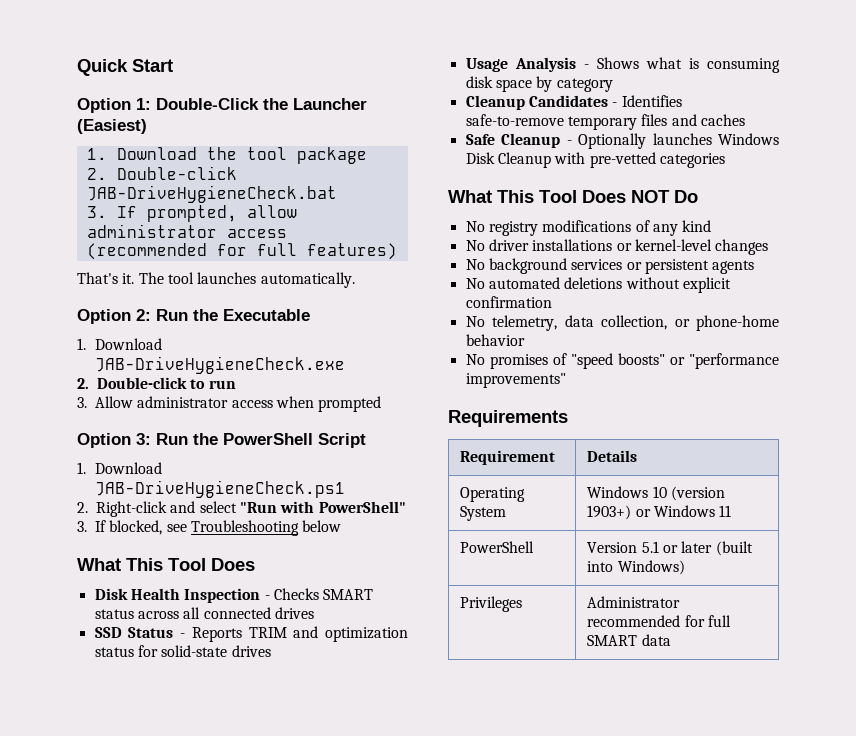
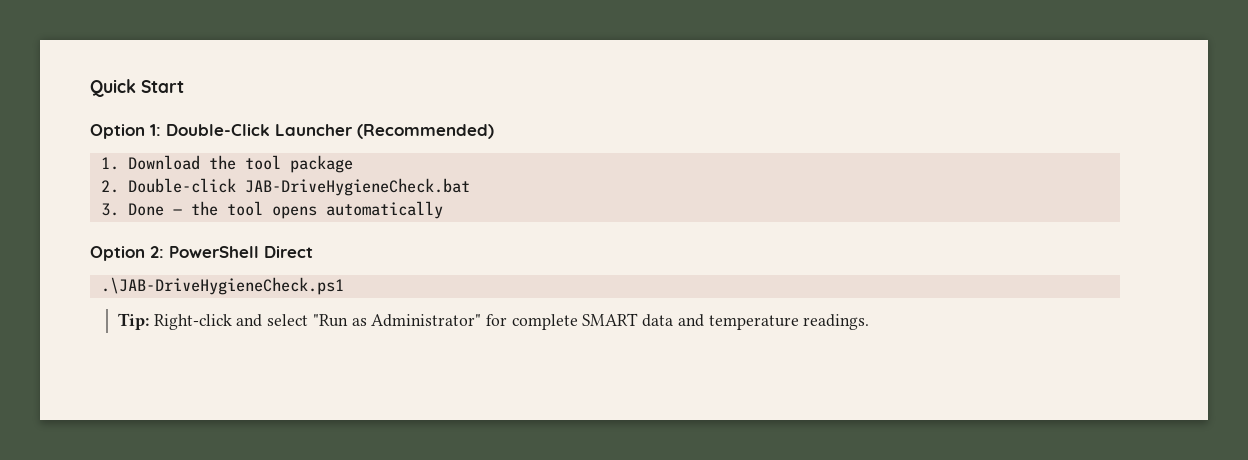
[263,98,367,110] [77,119,147,134] the Launcher (Easiest) -> [275,124,494,139] Launcher (Recommended)
[116,205,297,222] [86,224,287,238] [86,243,397,260] [77,272,355,288] [77,309,310,324] [77,338,162,350] [94,356,345,374] [77,377,236,389] [77,396,382,412] [77,433,366,448] [77,462,162,474] [94,480,345,498] [77,501,406,517] [77,520,342,536] [77,558,255,571] [94,588,374,603] [94,607,314,619] [94,626,408,642] [94,645,271,657] [465,57,780,73] [465,76,613,92] [465,95,682,110] [465,114,745,130] [465,133,779,149] [465,152,725,168] [448,190,698,203] [465,220,712,236] [465,239,769,255] [465,258,755,274] [465,277,731,293] [465,296,552,308] [465,315,779,331] [465,334,525,346] [465,353,779,369] [465,373,566,388] [448,410,568,427] [460,450,556,465] [587,450,638,462] [460,487,526,502] [460,506,507,521] [587,486,725,501] [587,505,732,520] [460,541,535,553] [587,541,753,556] [587,560,685,575] [460,596,523,612] [587,596,681,608] [587,615,731,627] [587,634,671,646] If prompted, allow administrator access (recommended for full features) // That's it. The tool launches automatically. // Option 2: Run the Executable // 1. Download JAB-DriveHygieneCheck.exe // 2. Double-click to run // 3. Allow administrator access when prompted // Option 3: Run the PowerShell Script // 1. Download JAB-DriveHygieneCheck.ps1 // 2. Right-click and select "Run with PowerShell" // 3. If blocked, see Troubleshooting below // What This Tool Does // Disk Health Inspection - Checks SMART status across all connected drives // SSD Status - Reports TRIM and optimization status for solid-state drives // Usage Analysis - Shows what is consuming disk space by category // Cleanup Candidates - Identifies safe-to-remove temporary files and caches // Safe Cleanup - Optionally launches Windows Disk Cleanup with pre-vetted categories // What This Tool Does NOT Do // No registry modifications of any kind // No driver installations or kernel-level changes // No background services or persistent agents // No automated deletions without explicit confirmation // No telemetry, data collection, or phone-home behavior // No promises of "speed boosts" or "performance improvements" // Requirements // Requirement | Details // Operating System | Windows 10 (version 1903+) or Windows 11 // PowerShell | Version 5.1 or later (built into Windows) // Privileges | Administrator recommended for full SMART data -> [127,201,443,219] [90,246,313,261] [100,277,344,295] [117,313,870,330] Done — the tool opens automatically // Option 2: PowerShell Direct // .\JAB-DriveHygieneCheck.ps1 // Tip: Right-click and select "Run as Administrator" for complete SMART data and temperature readings.

